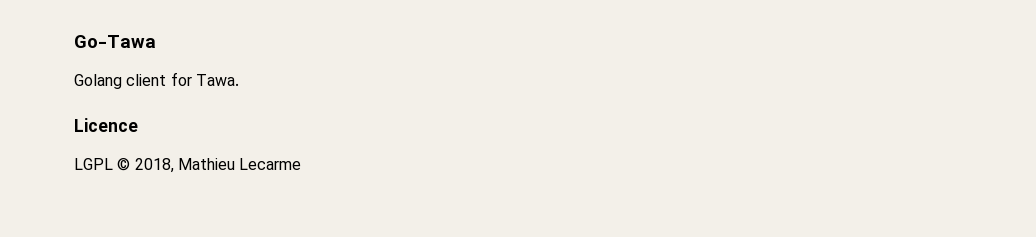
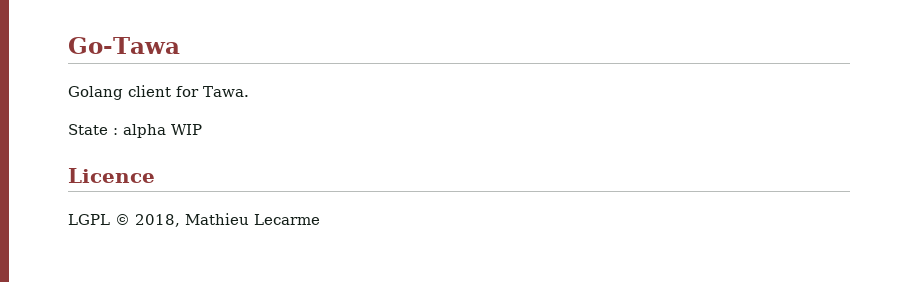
(239, 80) none -> [68,124,202,138] // State : alpha WIP

